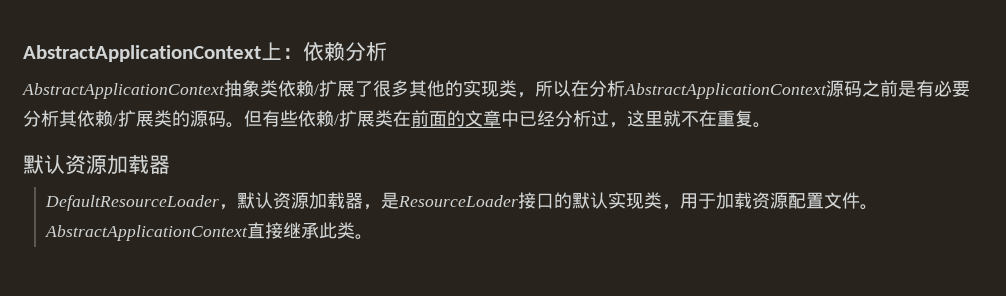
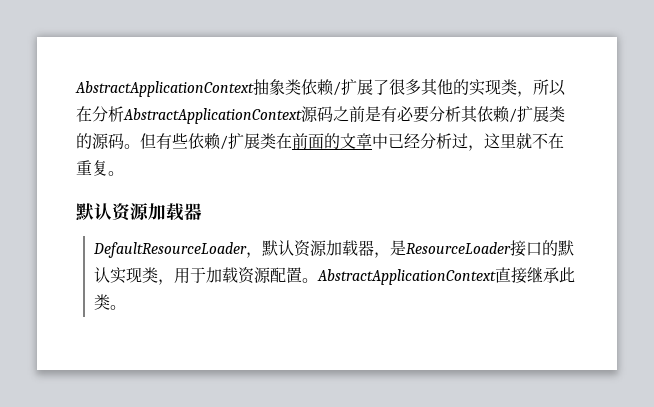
[23,42,387,62] [22,83,225,99] AbstractApplicationContext上：依赖分析 // AbstractApplicationContext -> [75,81,254,97] AbstractApplicationContext
[823,192,860,209] 文件 -> (303, 275) none

